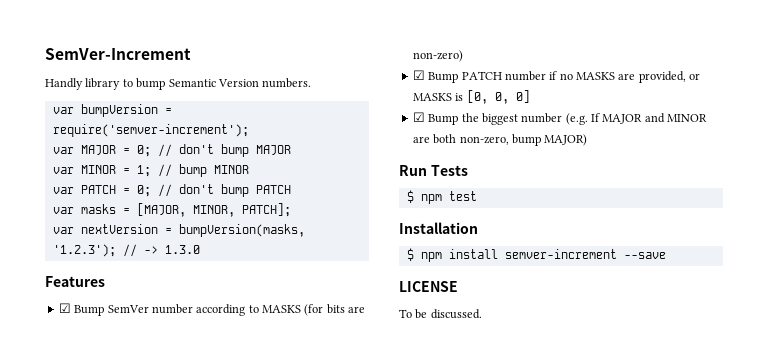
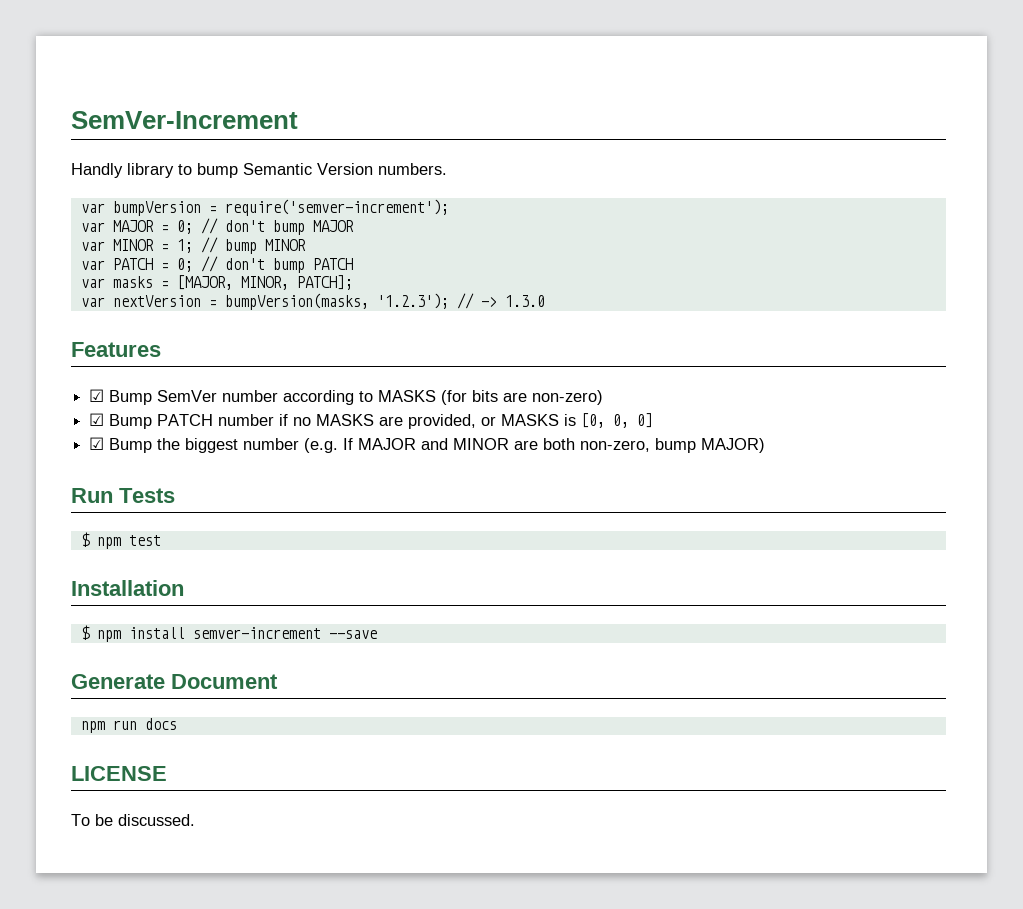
(666, 255) none -> [71,674,278,689] [80,718,177,733] // Generate Document // npm run docs

